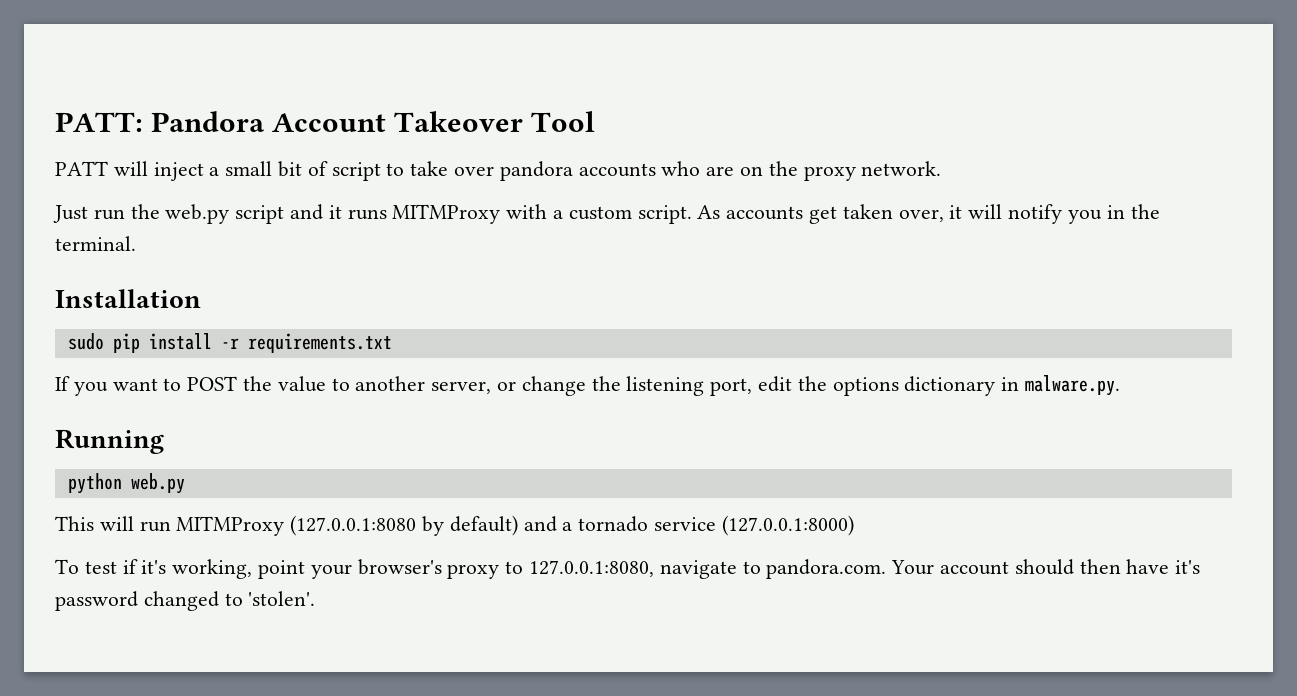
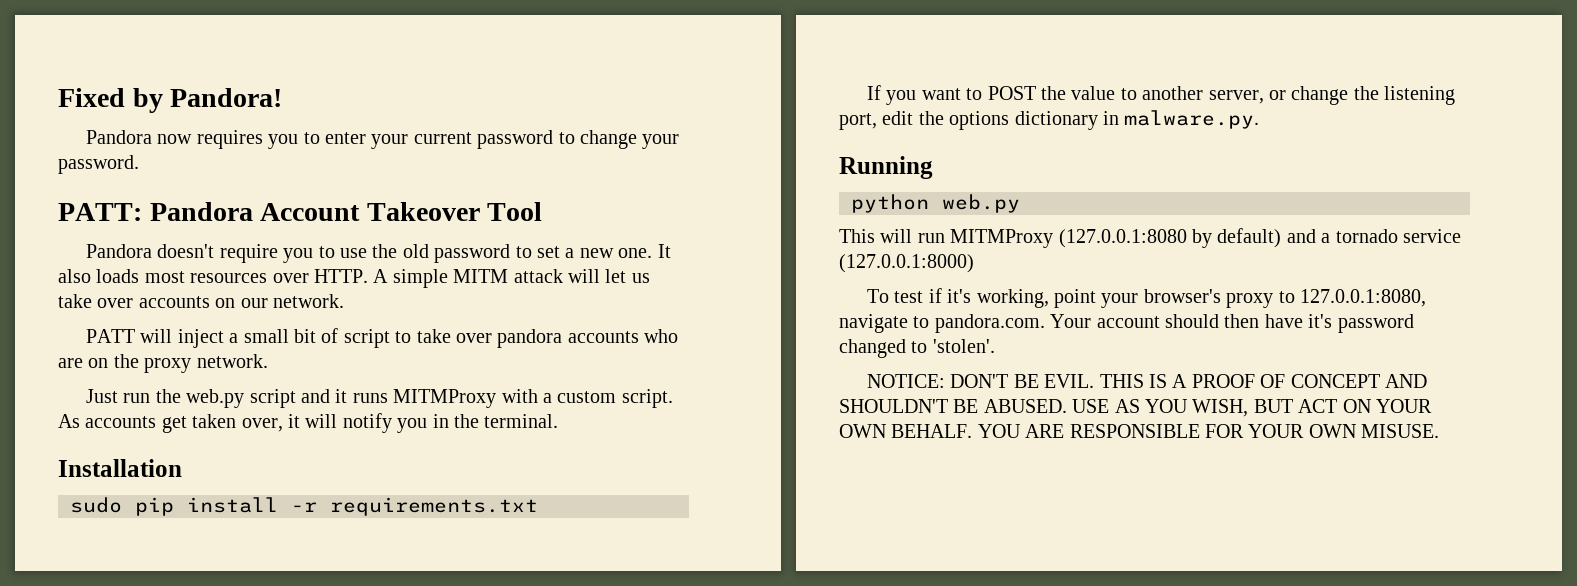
(55, 122) none -> [58,88,283,113] [85,130,680,149] [58,155,139,174] Fixed by Pandora! // Pandora now requires you to enter your current password to change your password. //
(596, 121) none -> [85,244,671,263] [58,269,650,288] [58,294,344,308] // Pandora doesn't require you to use the old password to set a new one. It also loads most resources over HTTP. A simple MITM attack will let us take over accounts on our network.
(316, 598) none -> [866,374,1427,388] [839,399,1432,417] [839,424,1440,438] // NOTICE: DON'T BE EVIL. THIS IS A PROOF OF CONCEPT AND SHOULDN'T BE ABUSED. USE AS YOU WISH, BUT ACT ON YOUR OWN BEHALF. YOU ARE RESPONSIBLE FOR YOUR OWN MISUSE.

